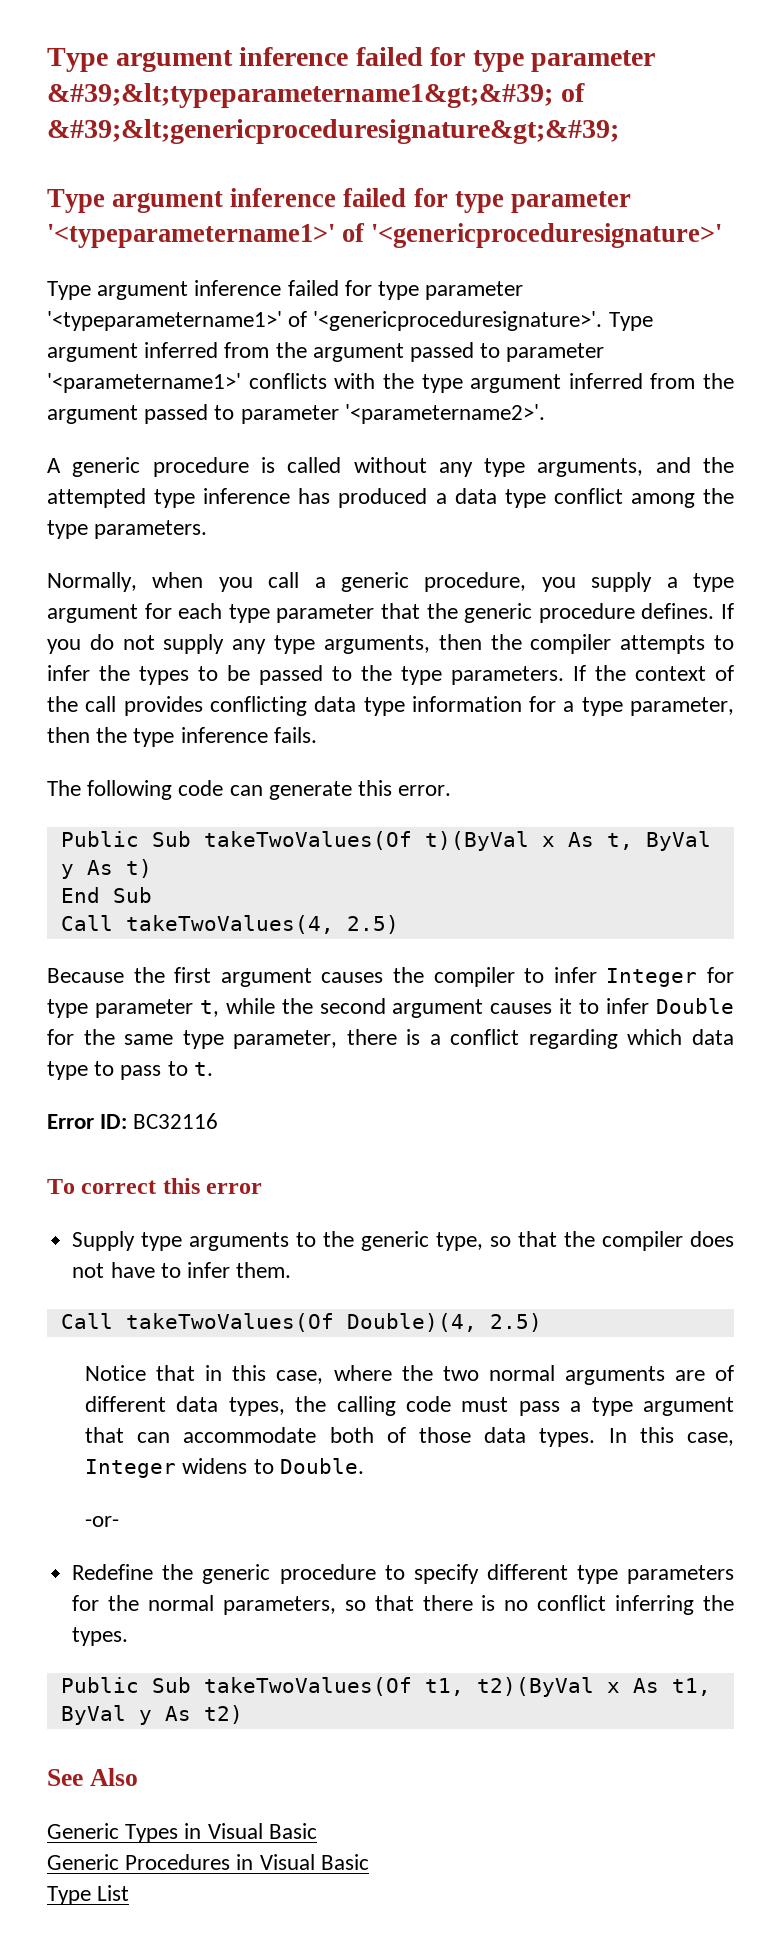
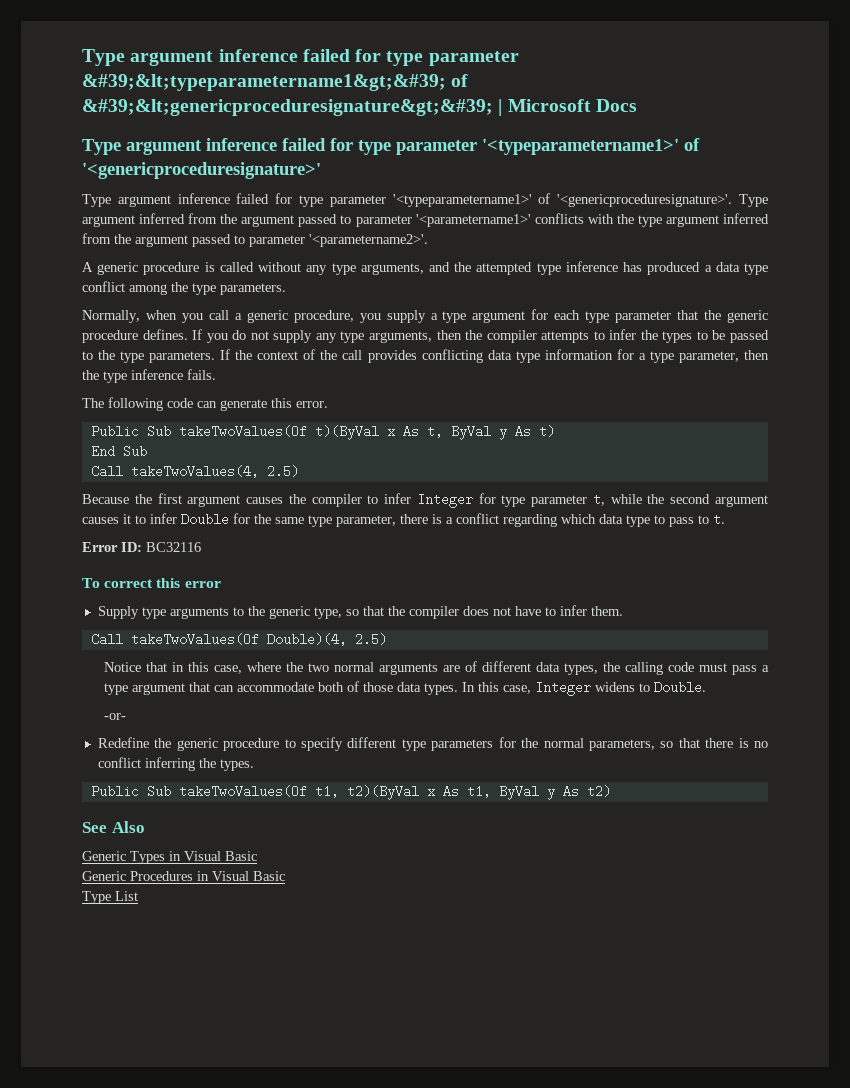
(619, 131) none -> [498,99,637,116] | Microsoft Docs

